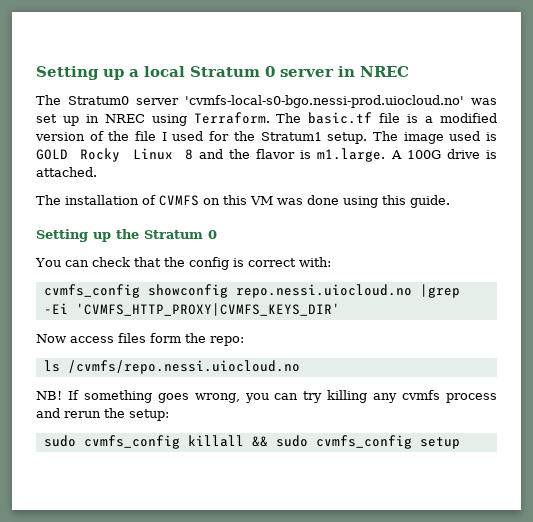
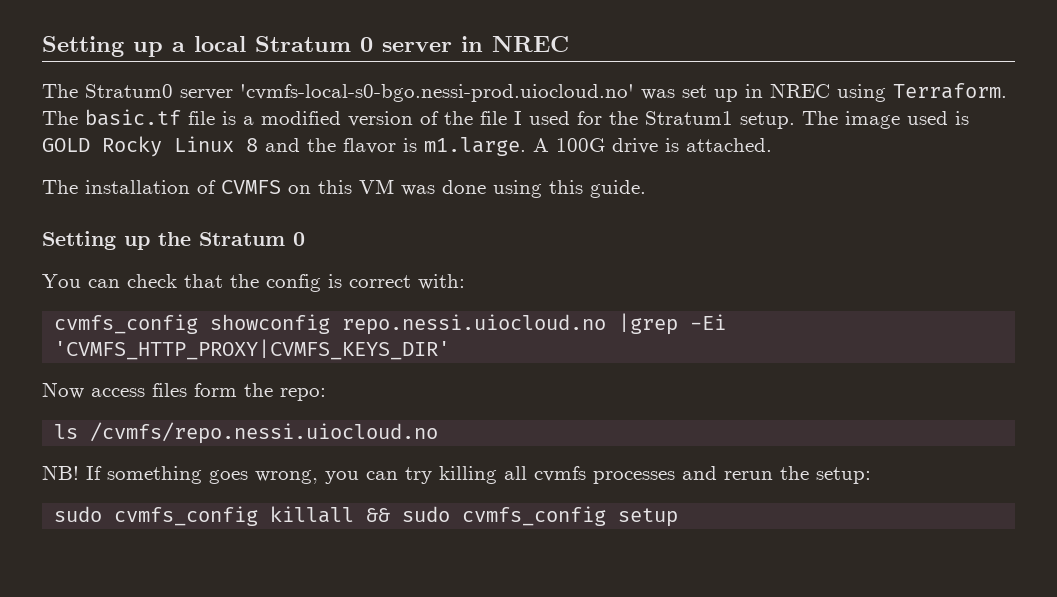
[373,390,498,403] any cvmfs process -> [504,466,675,484] all cvmfs processes

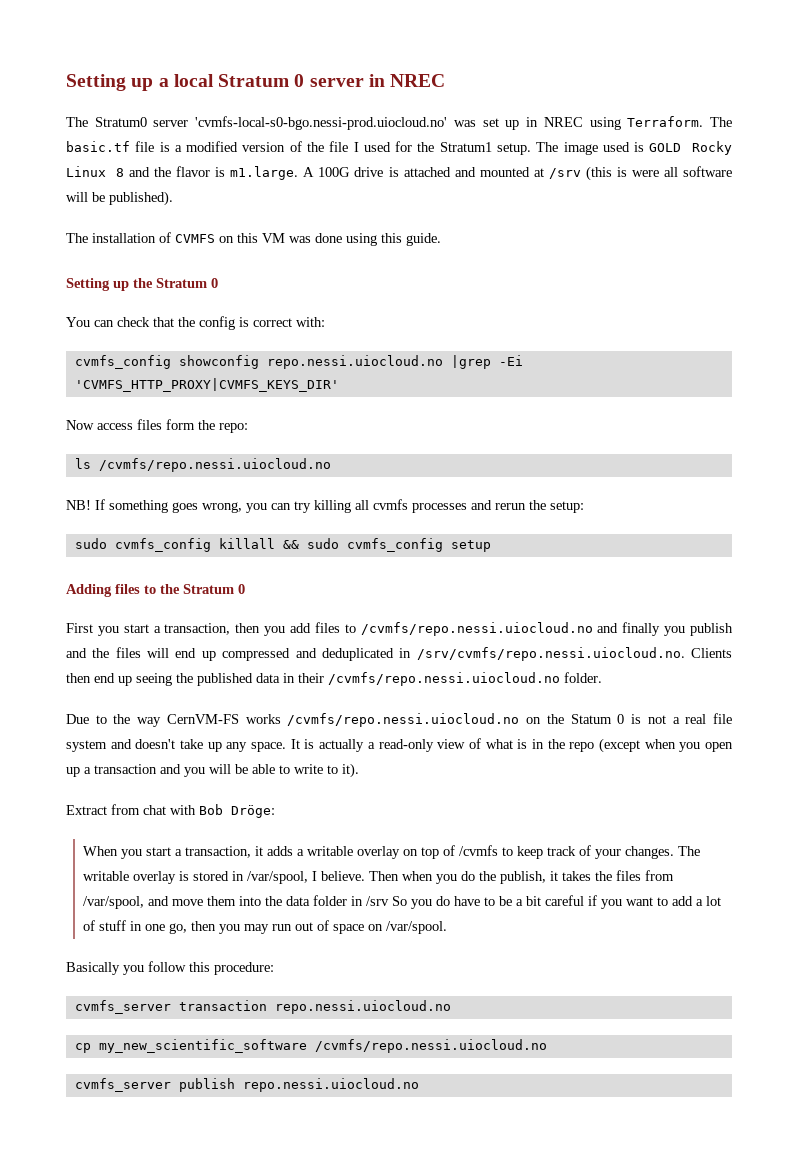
[686,138,772,152] attached. -> [403,166,732,181] [66,191,173,206] attached and mounted at /srv (this is were all software will be published).
(679, 517) none -> [66,584,245,597] [66,622,734,636] [66,647,733,661] [66,672,602,686] [66,713,733,727] [66,738,733,753] [66,763,359,778] [66,804,275,818] [82,845,700,859] [82,870,674,884] [82,895,721,909] [82,920,447,934] [66,961,274,975] [74,1000,451,1014] [74,1039,547,1053] [74,1078,419,1092] // Adding files to the Stratum 0 // First you start a transaction, then you add files to /cvmfs/repo.nessi.uiocloud.no and finally you publish and the files will end up compressed and deduplicated in /srv/cvmfs/repo.nessi.uiocloud.no. Clients then end up seeing the published data in their /cvmfs/repo.nessi.uiocloud.no folder. // Due to the way CernVM-FS works /cvmfs/repo.nessi.uiocloud.no on the Statum 0 is not a real file system and doesn't take up any space. It is actually a read-only view of what is in the repo (except when you open up a transaction and you will be able to write to it). // Extract from chat with Bob Dröge: // When you start a transaction, it adds a writable overlay on top of /cvmfs to keep track of your changes. The writable overlay is stored in /var/spool, I believe. Then when you do the publish, it takes the files from /var/spool, and move them into the data folder in /srv So you do have to be a bit careful if you want to add a lot of stuff in one go, then you may run out of space on /var/spool. // Basically you follow this procedure: // cvmfs_server transaction repo.nessi.uiocloud.no // cp my_new_scientific_software /cvmfs/repo.nessi.uiocloud.no // cvmfs_server publish repo.nessi.uiocloud.no

